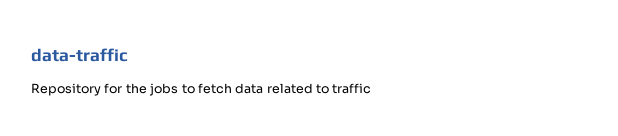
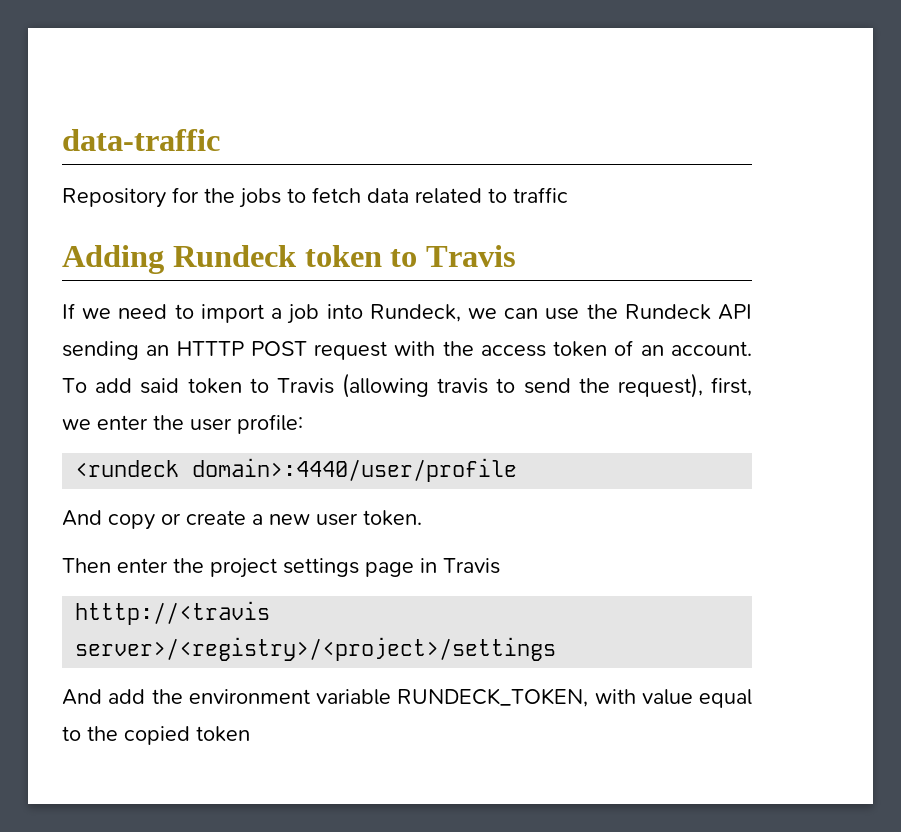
(372, 88) none -> [62,245,517,274] [62,303,752,324] [62,340,752,360] [62,373,752,398] [62,414,303,434] [75,458,518,482] [62,510,422,530] [62,558,500,578] [75,601,271,625] [75,637,557,661] [62,688,752,708] [62,726,250,745] // Adding Rundeck token to Travis // If we need to import a job into Rundeck, we can use the Rundeck API sending an HTTTP POST request with the access token of an account. To add said token to Travis (allowing travis to send the request), first, we enter the user profile: // <rundeck domain>:4440/user/profile // And copy or create a new user token. // Then enter the project settings page in Travis // htttp://<travis server>/<registry>/<project>/settings // And add the environment variable RUNDECK_TOKEN, with value equal to the copied token

